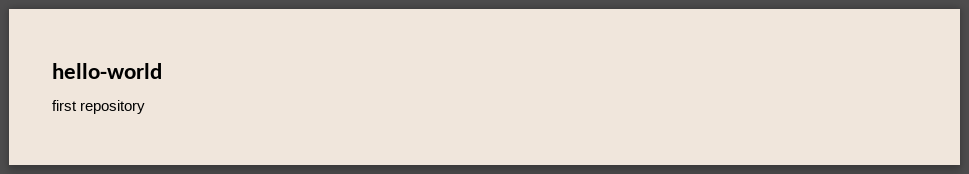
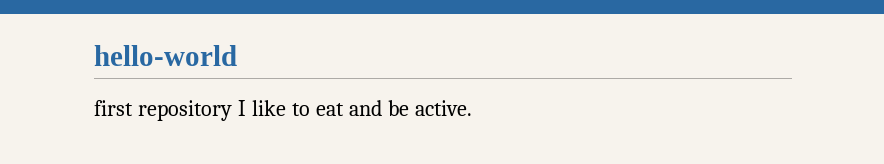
(146, 107) none -> [237,100,472,116] I like to eat and be active.

